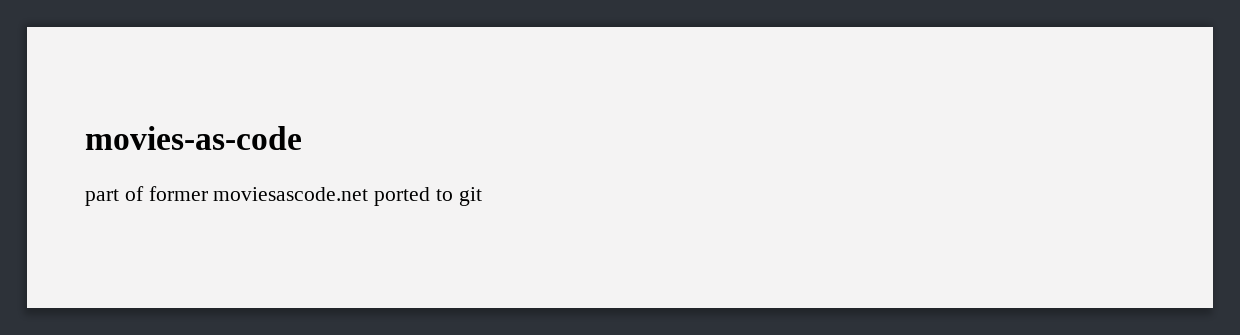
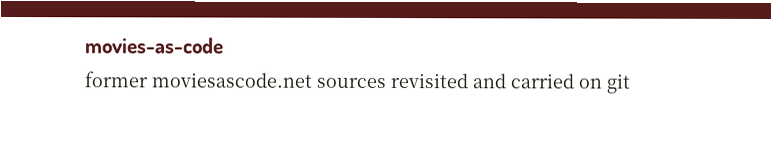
[85,186,454,206] part of former moviesascode.net ported to -> [84,71,602,89] former moviesascode.net sources revisited and carried on

